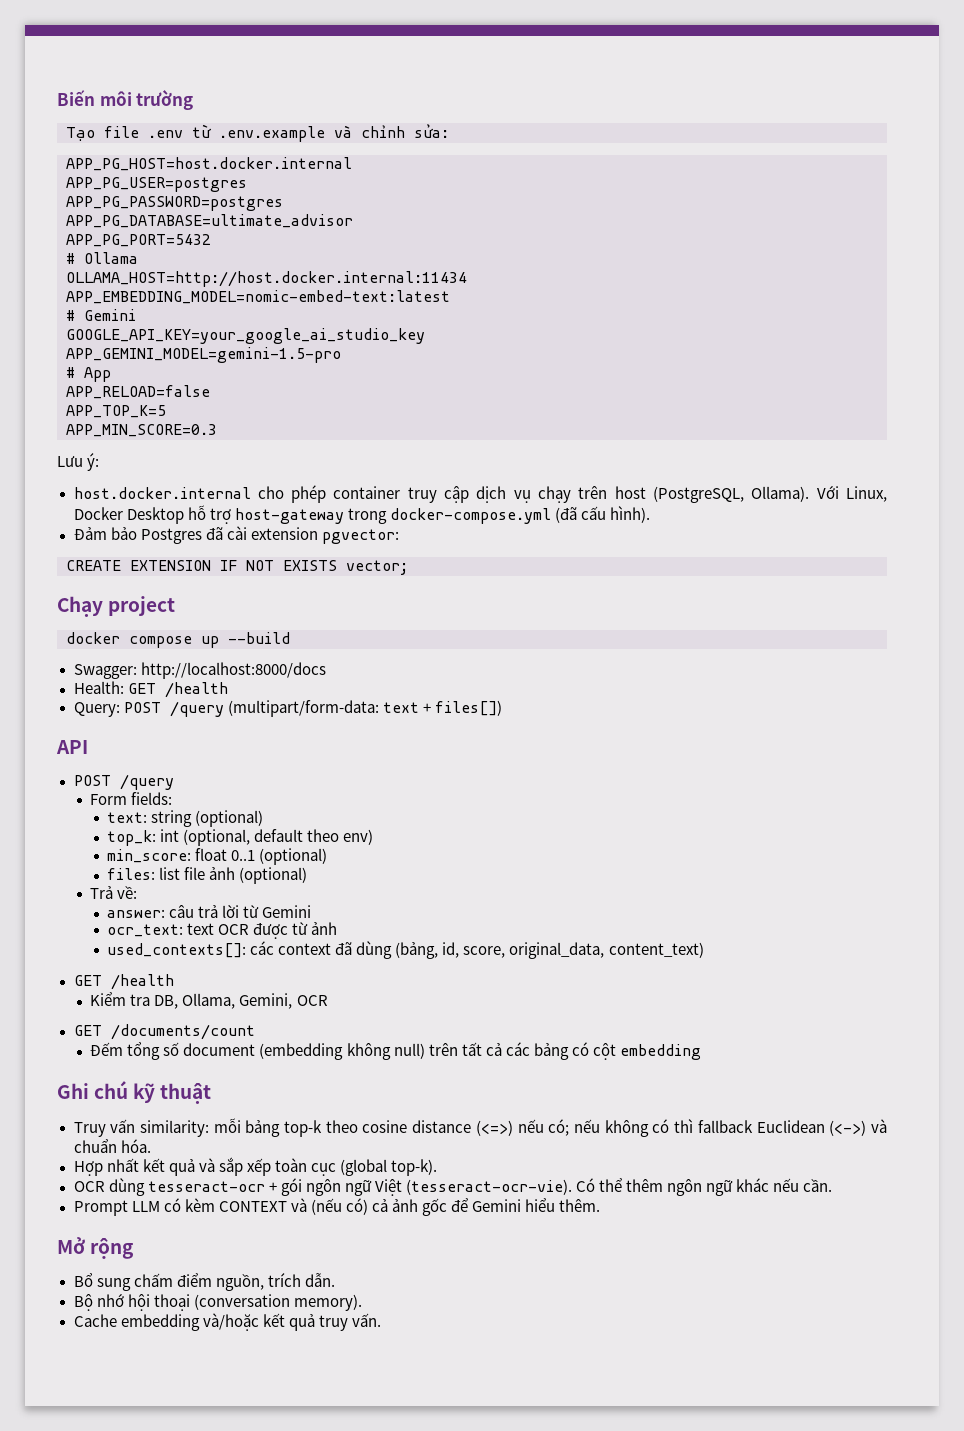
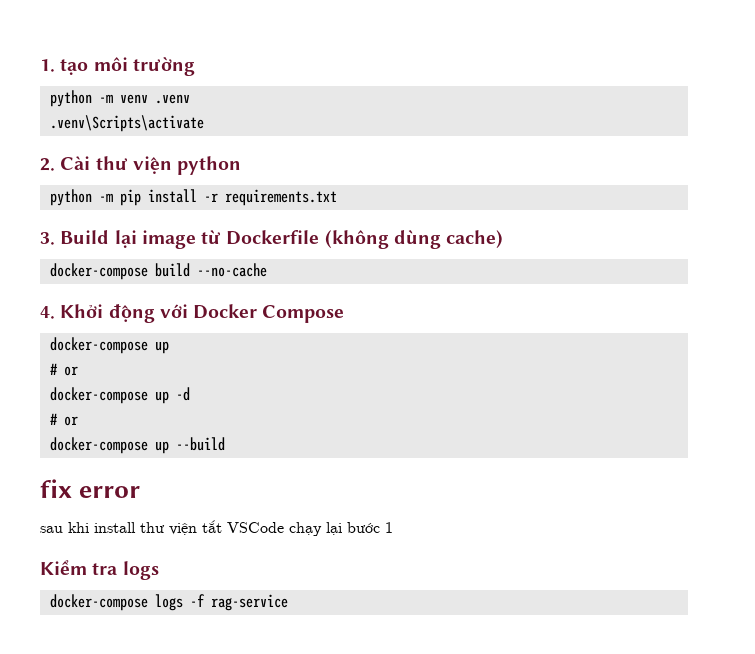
[57,90,95,106] Biến -> [40,59,89,75] 1. tạo
[66,124,449,142] [66,157,352,171] [66,177,247,192] [66,196,283,211] [66,214,353,228] [66,234,211,247] [66,252,138,264] [66,271,467,287] [66,290,450,304] [66,309,136,321] [66,328,425,344] [66,347,341,363] [66,367,111,382] [66,385,210,399] [66,405,166,418] [66,424,217,437] [57,453,100,471] [73,485,887,503] [73,505,650,524] [73,526,399,544] [66,560,408,575] [57,596,176,617] [66,632,290,648] [73,662,326,679] [73,681,228,698] [73,700,502,717] [56,740,88,754] [73,774,174,790] [90,792,173,805] [107,810,264,827] [107,829,374,846] [107,848,328,865] [107,867,308,884] [90,886,138,899] [107,904,312,918] [107,922,338,939] [107,941,704,959] [73,974,174,990] [90,992,328,1009] [73,1024,255,1040] [90,1042,701,1060] [57,1081,212,1104] [73,1118,888,1137] [73,1139,151,1153] [73,1157,438,1176] [73,1178,833,1196] [73,1198,601,1216] [57,1237,135,1259] [73,1273,335,1291] [73,1293,362,1311] [73,1313,381,1331] Tạo file .env từ .env.example và chỉnh sửa: // APP_PG_HOST=host.docker.internal // APP_PG_USER=postgres // APP_PG_PASSWORD=postgres // APP_PG_DATABASE=ultimate_advisor // APP_PG_PORT=5432 // # Ollama // OLLAMA_HOST=http://host.docker.internal:11434 // APP_EMBEDDING_MODEL=nomic-embed-text:latest // # Gemini // GOOGLE_API_KEY=your_google_ai_studio_key // APP_GEMINI_MODEL=gemini-1.5-pro // # App // APP_RELOAD=false // APP_TOP_K=5 // APP_MIN_SCORE=0.3 // Lưu ý: // host.docker.internal cho phép container truy cập dịch vụ chạy trên host (PostgreSQL, Ollama). Với Linux, Docker Desktop hỗ trợ host-gateway trong docker-compose.yml (đã cấu hình). // Đảm bảo Postgres đã cài extension pgvector: // CREATE EXTENSION IF NOT EXISTS vector; // Chạy project // docker compose up --build // Swagger: http://localhost:8000/docs // Health: GET /health // Query: POST /query (multipart/form-data: text + files[]) // API // POST /query // Form fields: // text: string (optional) // top_k: int (optional, default theo env) // min_score: float 0..1 (optional) // files: list file ảnh (optional) // Trả về: // answer: câu trả lời từ Gemini // ocr_text: text OCR được từ ảnh // used_contexts[]: các context đã dùng (bảng, id, score, original_data, content_text) // GET /health // Kiểm tra DB, Ollama, Gemini, OCR // GET /documents/count // Đếm tổng số document (embedding không null) trên tất cả các bảng có cột embedding // Ghi chú kỹ thuật // Truy vấn similarity: mỗi bảng top-k theo cosine distance (<=>) nếu có; nếu không có thì fallback Euclidean (<->) và chuẩn hóa. // Hợp nhất kết quả và sắp xếp toàn cục (global top-k). // OCR dùng tesseract-ocr + gói ngôn ngữ Việt (tesseract-ocr-vie). Có thể thêm ngôn ngữ khác nếu cần. // Prompt LLM có kèm CONTEXT và (nếu có) cả ảnh gốc để Gemini hiểu thêm. // Mở rộng // Bổ sung chấm điểm nguồn, trích dẫn. // Bộ nhớ hội thoại (conversation memory). // Cache embedding và/hoặc kết quả truy vấn. -> [49,90,190,107] [49,115,204,132] [40,156,242,175] [49,189,337,206] [40,230,504,249] [49,263,267,280] [40,304,345,323] [49,337,169,354] [49,363,78,376] [49,387,190,404] [49,413,78,426] [49,437,225,454] [40,479,141,498] [40,520,393,536] [40,560,159,580] [49,594,288,611] python -m venv .venv // .venv\Scripts\activate // 2. Cài thư viện python // python -m pip install -r requirements.txt // 3. Build lại image từ Dockerfile (không dùng cache) // docker-compose build --no-cache // 4. Khởi động với Docker Compose // docker-compose up // # or // docker-compose up -d // # or // docker-compose up --build // fix error // sau khi install thư viện tắt VSCode chạy lại bước 1 // Kiểm tra logs // docker-compose logs -f rag-service

